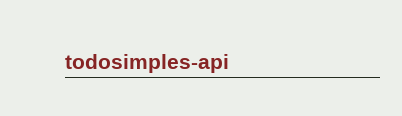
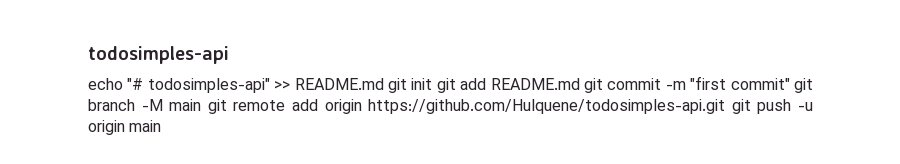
(229, 63) none -> [88,76,813,93] [88,99,814,114] [88,120,162,135] // echo "# todosimples-api" >> README.md git init git add README.md git commit -m "first commit" git branch -M main git remote add origin https://github.com/Hulquene/todosimples-api.git git push -u origin main

